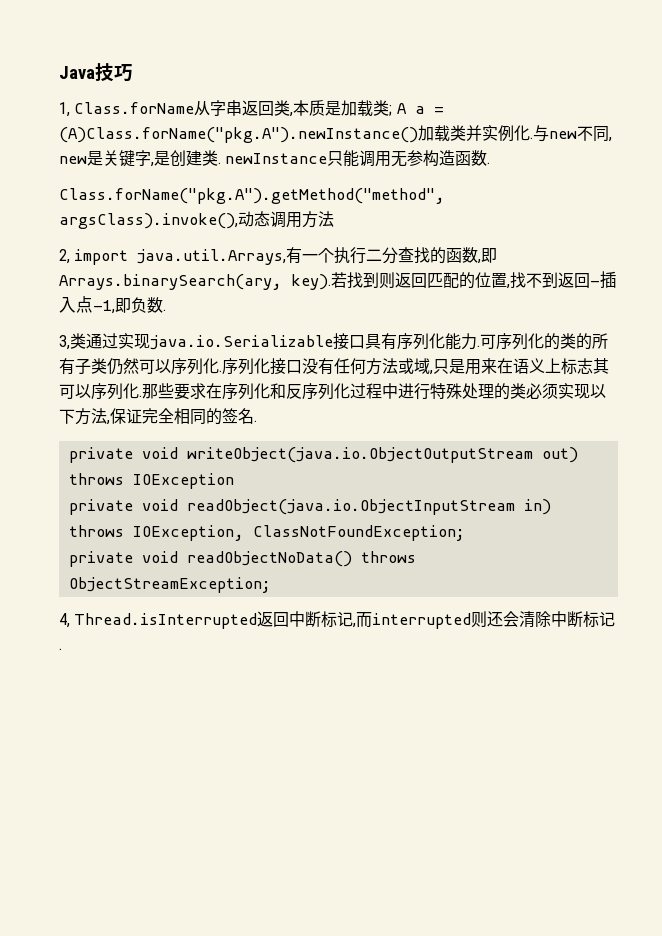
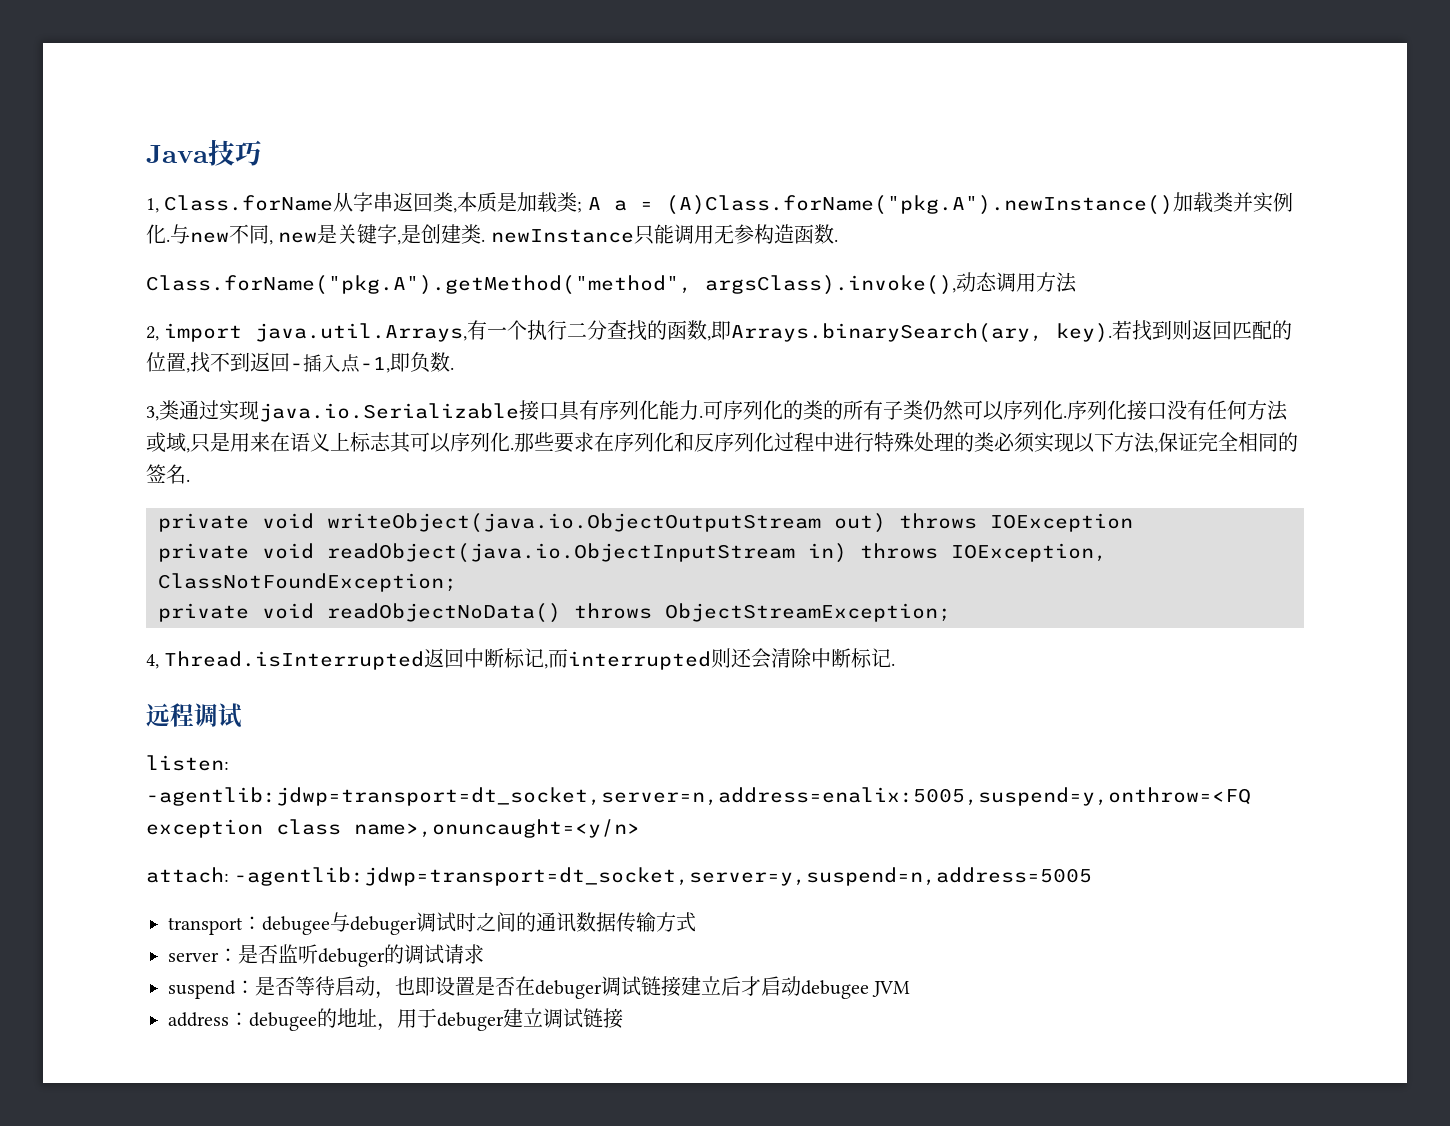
(62, 649) none -> [146,703,242,728] [146,755,229,771] [146,787,1251,806] [146,819,640,838] [146,867,1093,886] [168,912,696,935] [168,944,484,967] [168,976,911,999] [168,1008,623,1031] // 远程调试 // listen: -agentlib:jdwp=transport=dt_socket,server=n,address=enalix:5005,suspend=y,onthrow=<FQ exception class name>,onuncaught=<y/n> // attach: -agentlib:jdwp=transport=dt_socket,server=y,suspend=n,address=5005 // transport：debugee与debuger调试时之间的通讯数据传输方式 // server：是否监听debuger的调试请求 // suspend：是否等待启动，也即设置是否在debuger调试链接建立后才启动debugee JVM // address：debugee的地址，用于debuger建立调试链接

